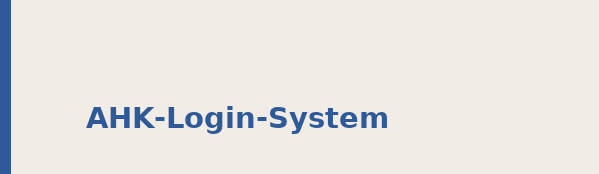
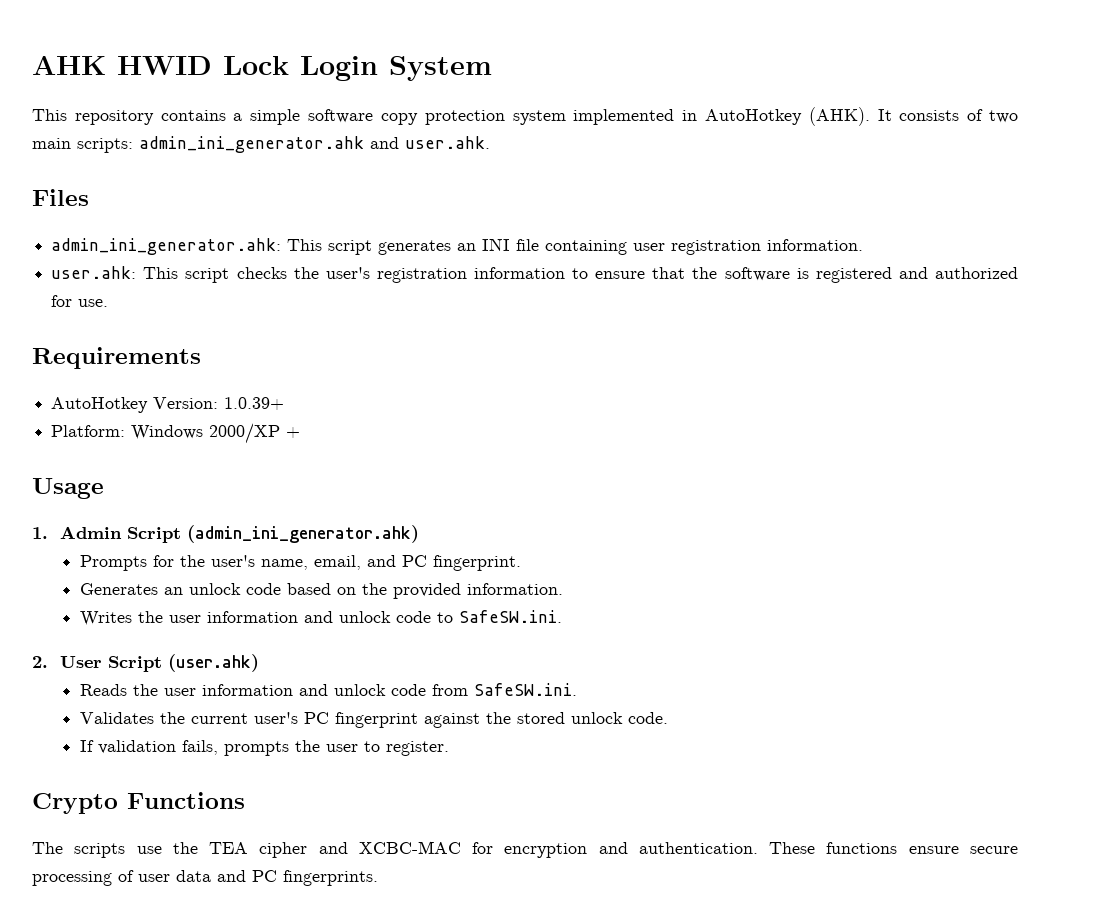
[86,106,389,134] AHK-Login-System -> [32,56,492,81] [32,107,1018,126] [32,136,490,153] [32,189,89,206] [51,238,864,255] [51,266,1018,283] [51,295,109,307] [32,347,201,369] [51,397,285,413] [51,423,301,444] [32,478,104,499] [32,525,420,543] [79,555,521,571] [79,583,563,599] [79,610,562,626] [32,654,260,672] [79,683,577,696] [79,712,668,728] [79,740,449,756] [32,792,245,814] [32,841,1018,858] [32,870,378,886] AHK HWID Lock Login System // This repository contains a simple software copy protection system implemented in AutoHotkey (AHK). It consists of two main scripts: admin_ini_generator.ahk and user.ahk. // Files // admin_ini_generator.ahk: This script generates an INI file containing user registration information. // user.ahk: This script checks the user's registration information to ensure that the software is registered and authorized for use. // Requirements // AutoHotkey Version: 1.0.39+ // Platform: Windows 2000/XP + // Usage // 1. Admin Script (admin_ini_generator.ahk) // Prompts for the user's name, email, and PC fingerprint. // Generates an unlock code based on the provided information. // Writes the user information and unlock code to SafeSW.ini. // 2. User Script (user.ahk) // Reads the user information and unlock code from SafeSW.ini. // Validates the current user's PC fingerprint against the stored unlock code. // If validation fails, prompts the user to register. // Crypto Functions // The scripts use the TEA cipher and XCBC-MAC for encryption and authentication. These functions ensure secure processing of user data and PC fingerprints.

